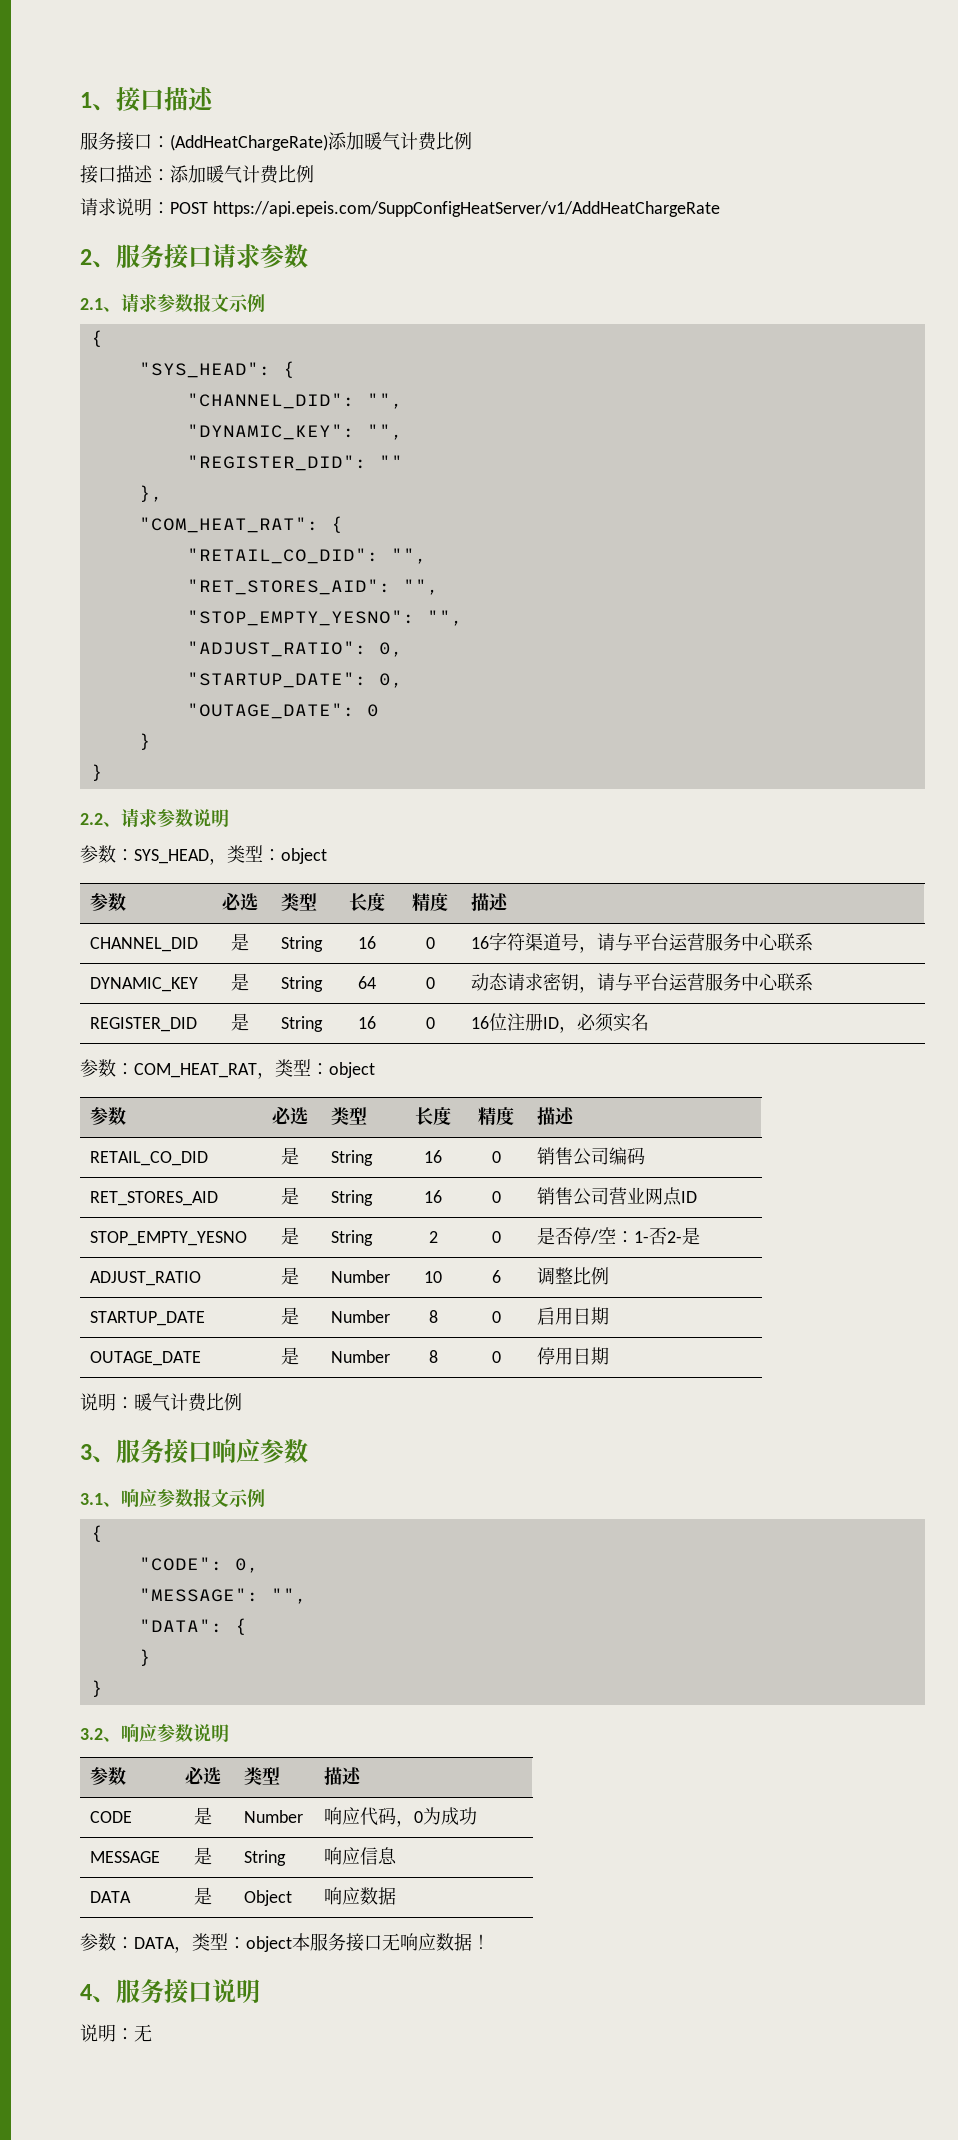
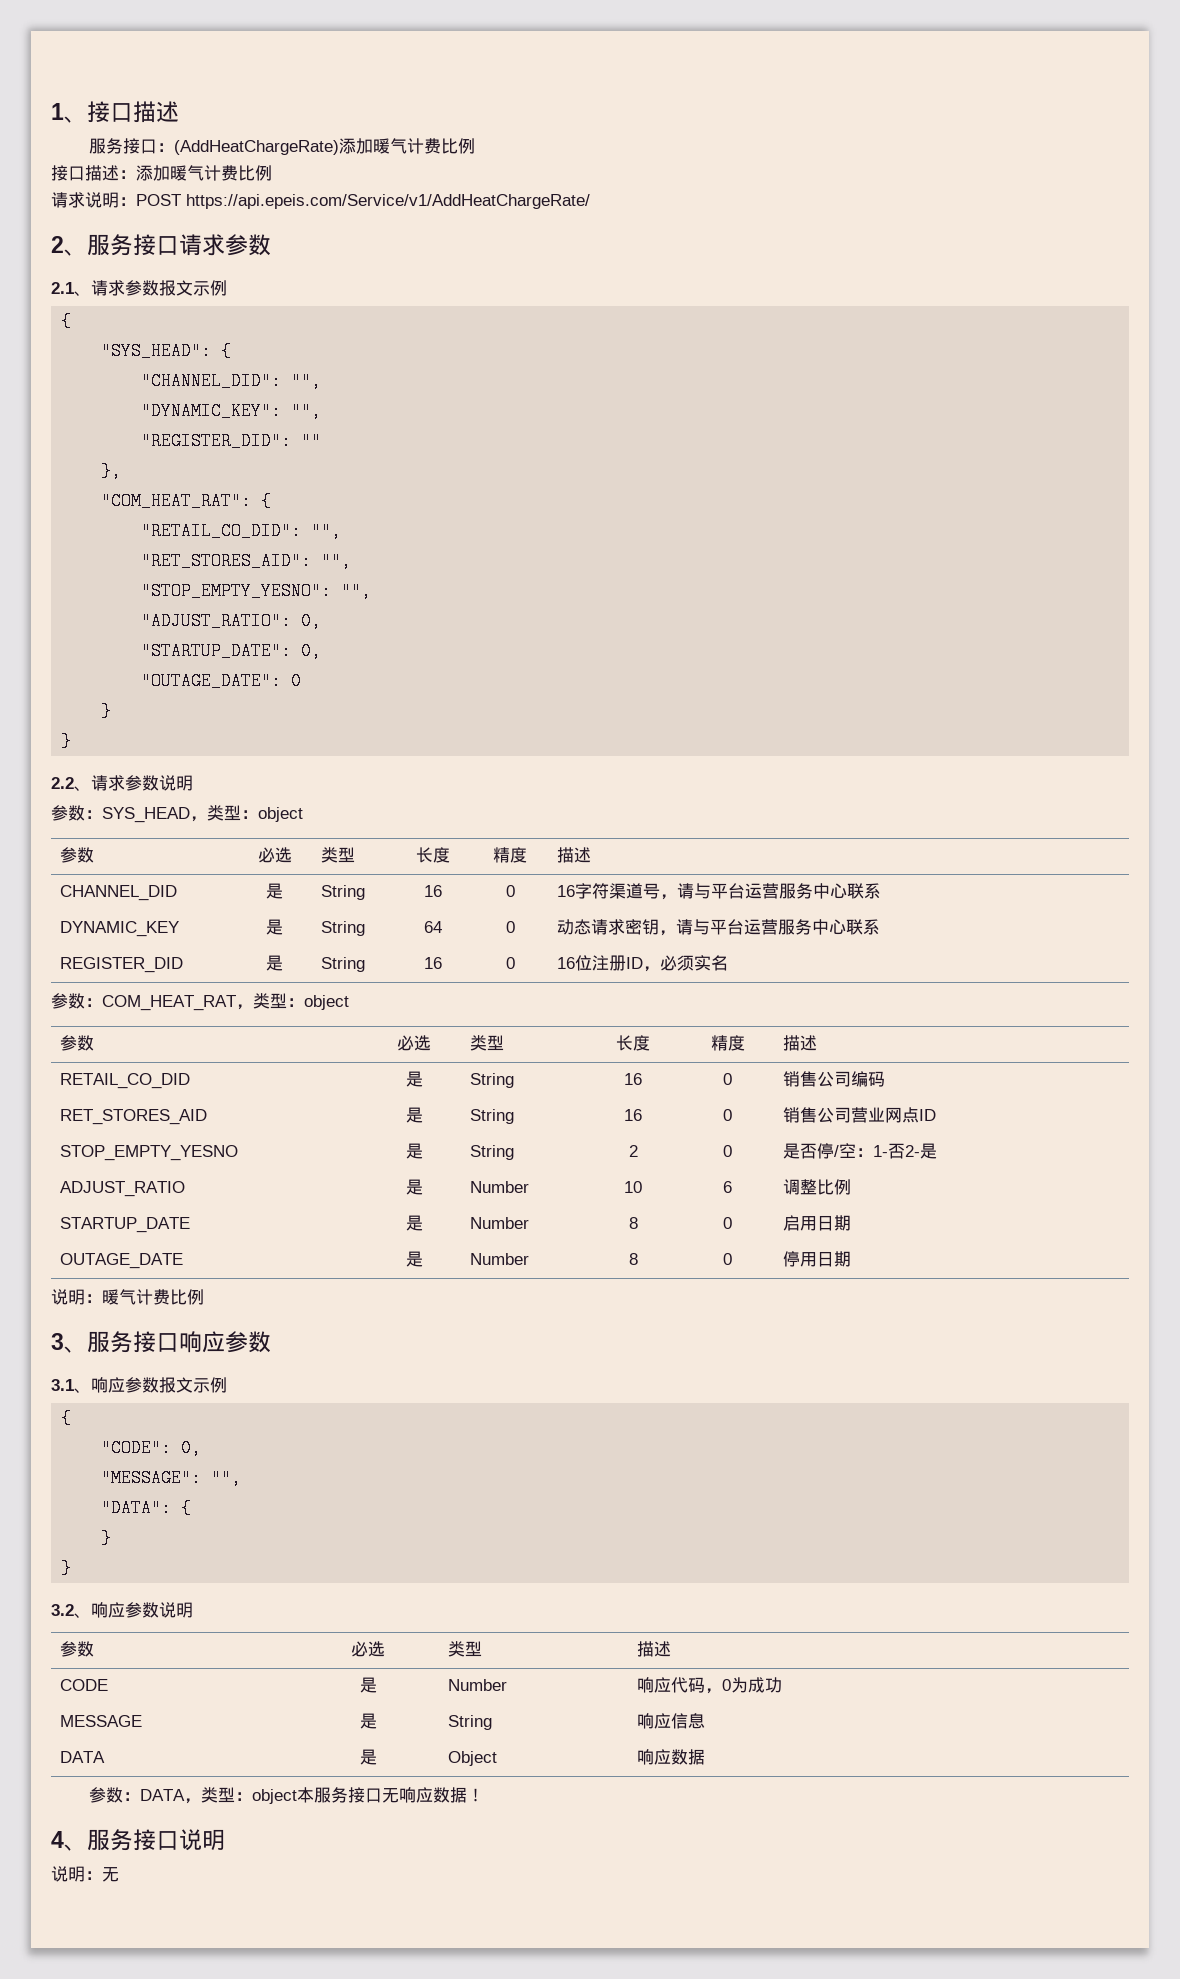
[212,201,720,217] https://api.epeis.com/SuppConfigHeatServer/v1/AddHeatChargeRate -> [186,194,590,209] https://api.epeis.com/Service/v1/AddHeatChargeRate/

